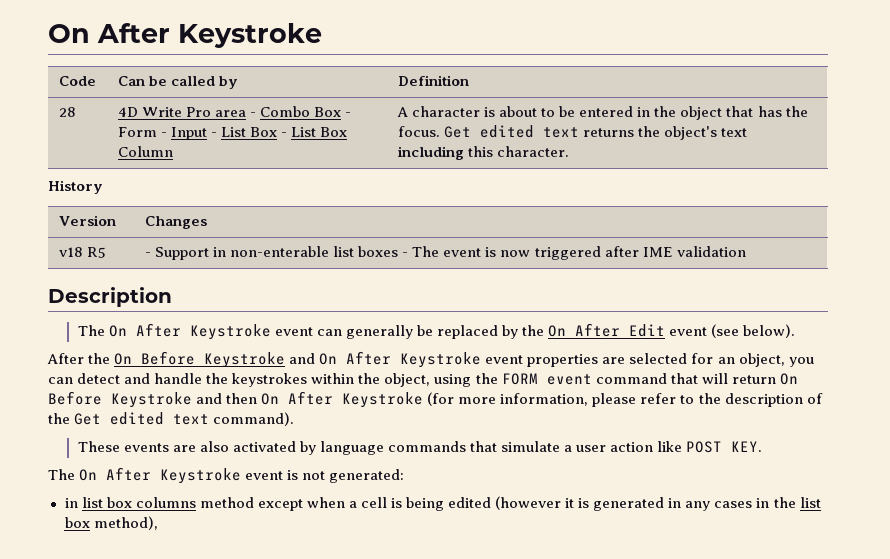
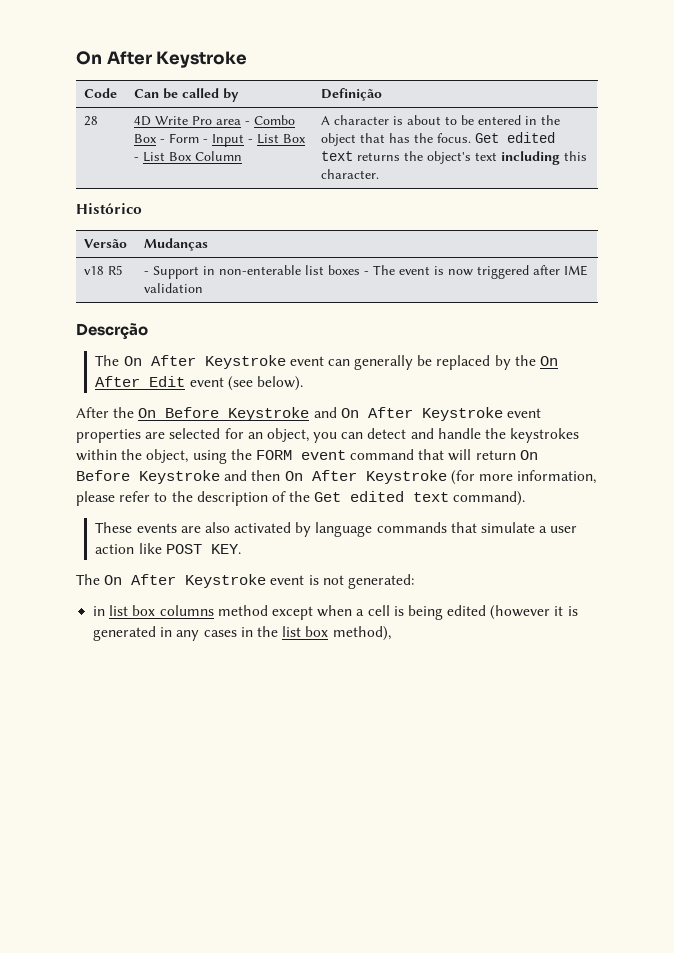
[397,75,469,86] Definition -> [321,88,383,101] Definição
[48,180,103,194] [58,215,116,226] [144,216,207,229] History // Version | Changes -> [76,203,142,214] [84,239,128,248] [144,238,209,251] Histórico // Versão | Mudanças
[48,287,172,307] Description -> [76,323,148,340] Descrção

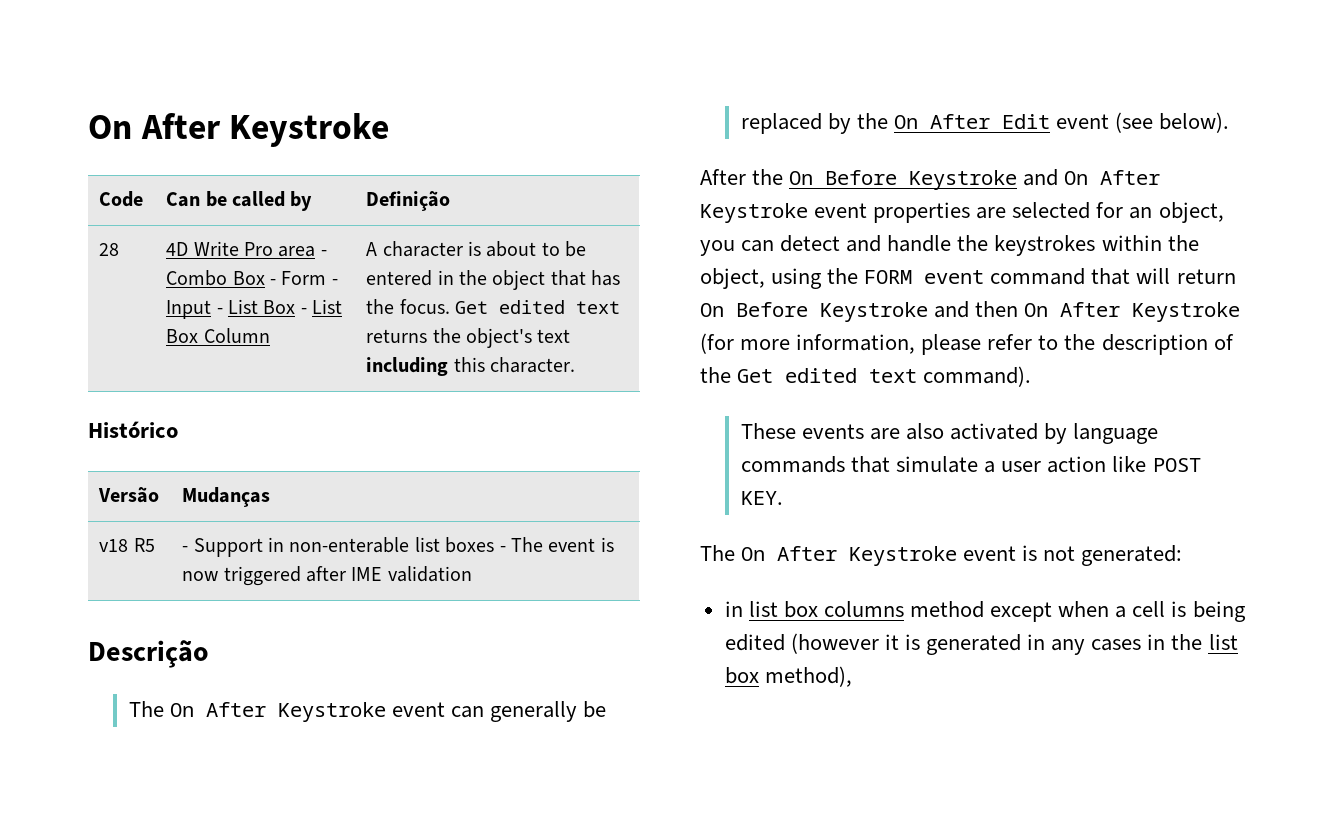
[76,323,148,340] Descrção -> [88,640,209,668] Descrição

